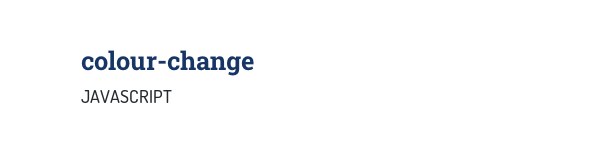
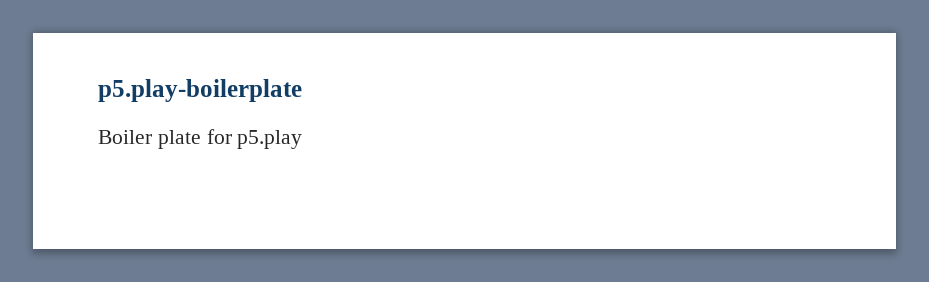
[81,50,254,76] [81,90,172,103] colour-change // JAVASCRIPT -> [98,79,302,102] [98,129,303,149] p5.play-boilerplate // Boiler plate for p5.play

